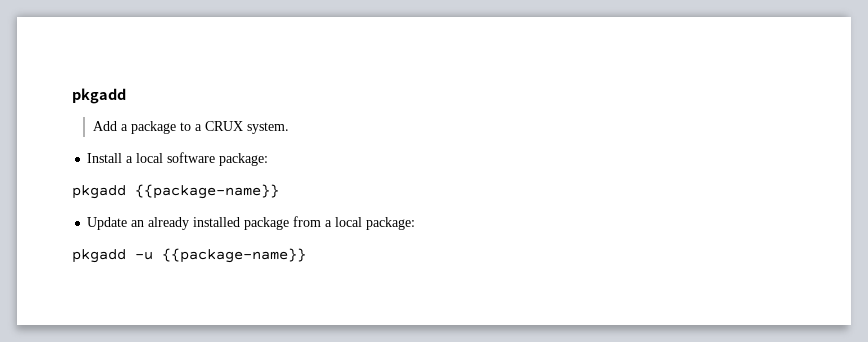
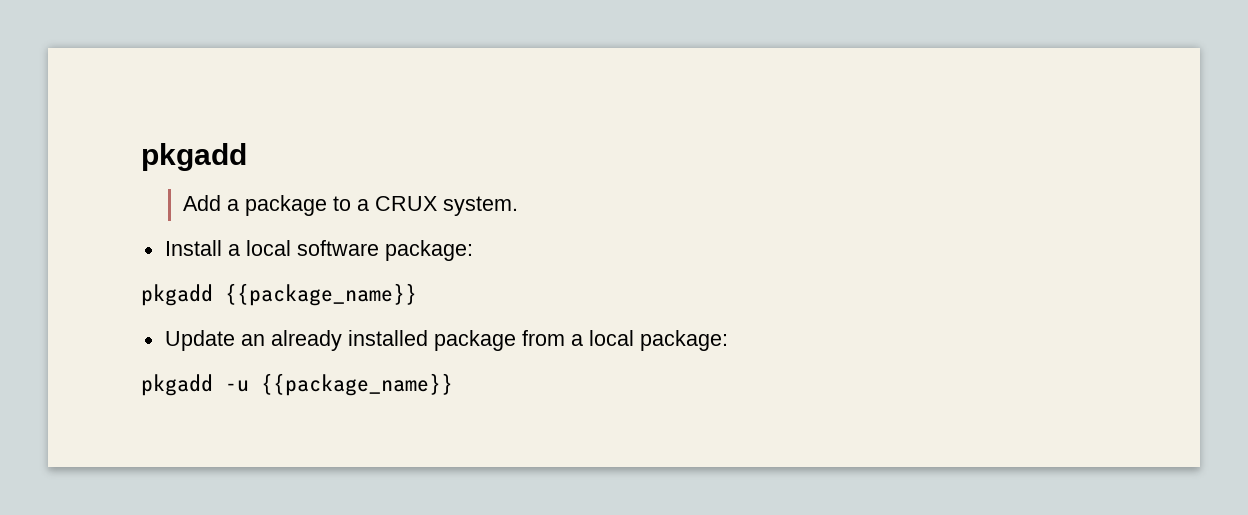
[135,184,279,199] {{package-name}} -> [225,283,417,306] {{package_name}}
[162,248,306,263] {{package-name}} -> [261,373,453,396] {{package_name}}

